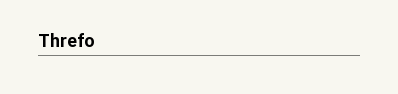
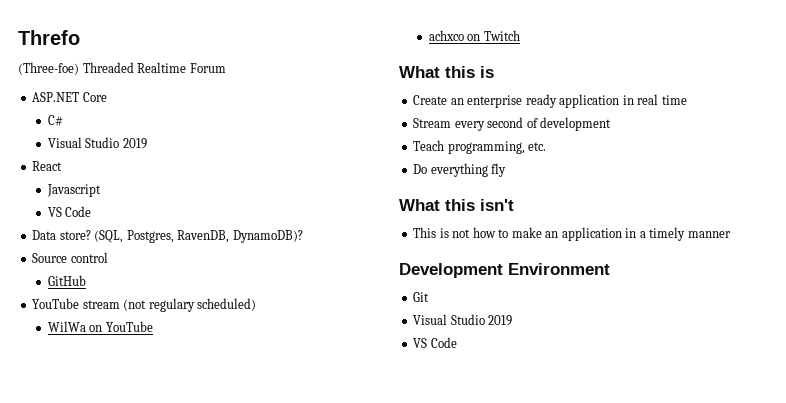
(95, 40) none -> [18,62,226,75] [32,92,107,102] [47,115,63,126] [47,137,147,149] [32,161,63,171] [46,184,101,197] [47,206,92,217] [32,230,303,243] [32,252,108,263] [47,275,86,286] [32,298,257,312] [47,321,153,332] [428,30,520,41] [399,66,494,78] [413,94,687,108] [413,117,612,131] [413,140,547,154] [413,163,507,177] [399,199,514,211] [413,227,731,241] [399,263,610,278] [413,292,430,302] [413,314,513,326] [413,337,457,348] // (Three-foe) Threaded Realtime Forum // ASP.NET Core // C# // Visual Studio 2019 // React // Javascript // VS Code // Data store? (SQL, Postgres, RavenDB, DynamoDB)? // Source control // GitHub // YouTube stream (not regulary scheduled) // WilWa on YouTube // achxco on Twitch // What this is // Create an enterprise ready application in real time // Stream every second of development // Teach programming, etc. // Do everything fly // What this isn't // This is not how to make an application in a timely manner // Development Environment // Git // Visual Studio 2019 // VS Code

